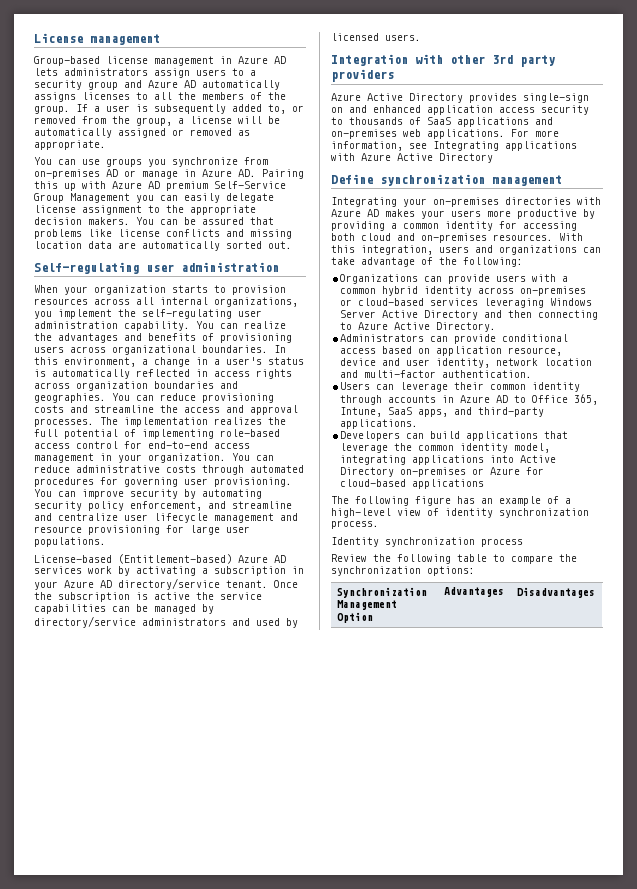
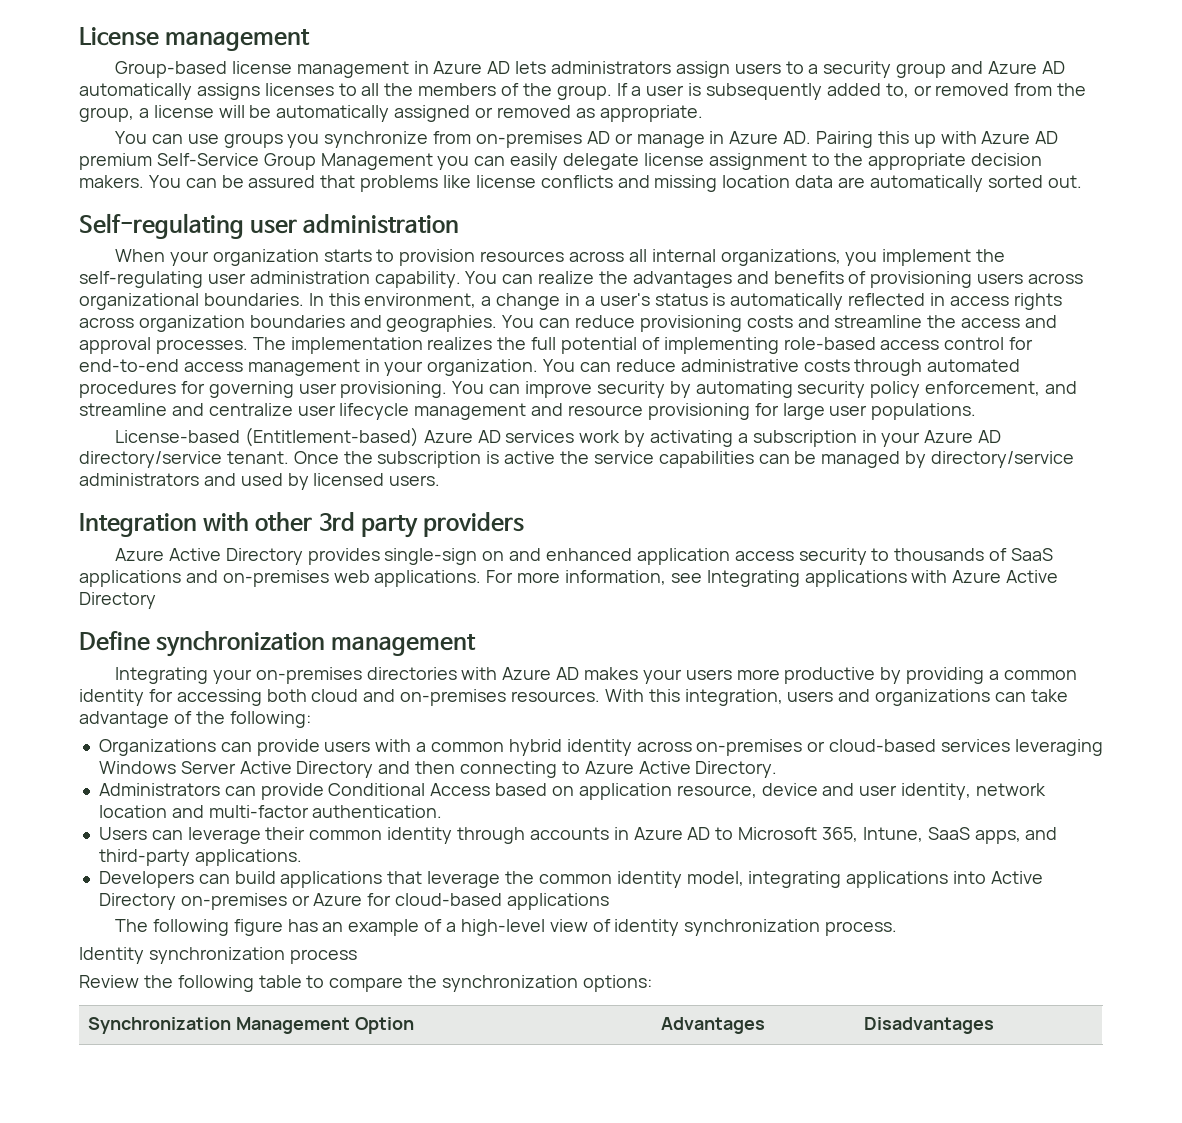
[502,334,569,342] [340,348,377,354] conditional access -> [328,783,491,796] Conditional Access
[532,395,569,403] Office -> [738,827,818,840] Microsoft

